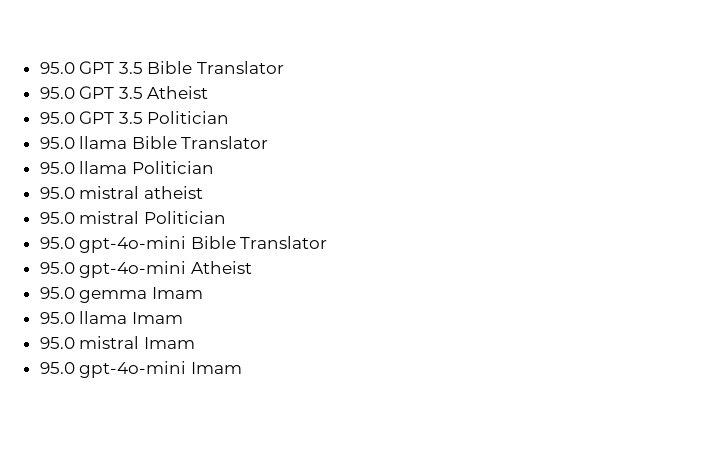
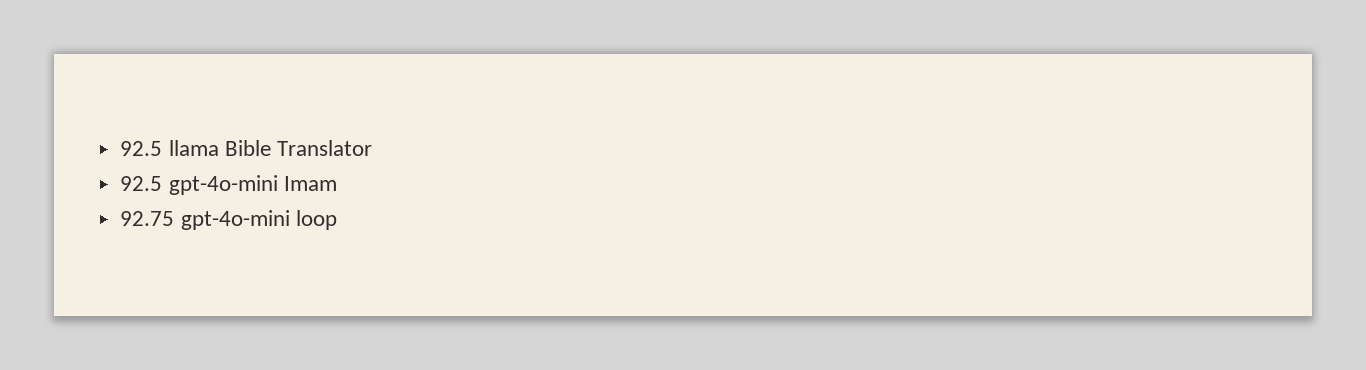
[39,61,285,74] [39,86,209,99] [39,111,230,124] [39,136,269,149] [39,161,214,174] [39,186,203,199] [39,211,226,224] [39,236,328,253] [39,261,252,278] [39,287,203,303] [39,311,183,324] [39,336,195,349] [39,361,242,378] 95.0 GPT 3.5 Bible Translator // 95.0 GPT 3.5 Atheist // 95.0 GPT 3.5 Politician // 95.0 llama Bible Translator // 95.0 llama Politician // 95.0 mistral atheist // 95.0 mistral Politician // 95.0 gpt-4o-mini Bible Translator // 95.0 gpt-4o-mini Atheist // 95.0 gemma Imam // 95.0 llama Imam // 95.0 mistral Imam // 95.0 gpt-4o-mini Imam -> [120,140,372,156] [120,175,337,195] [120,210,337,230] 92.5 llama Bible Translator // 92.5 gpt-4o-mini Imam // 92.75 gpt-4o-mini loop

